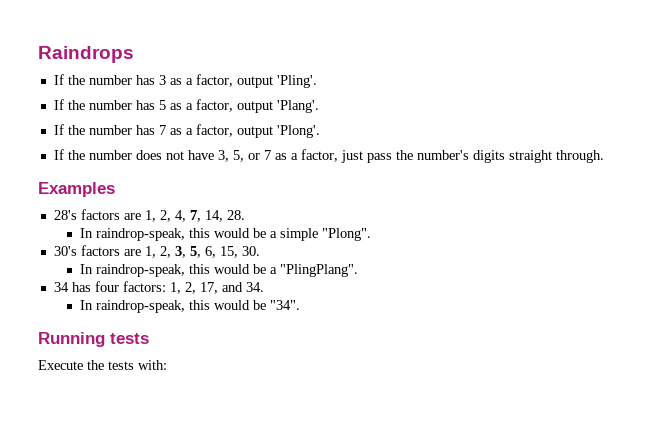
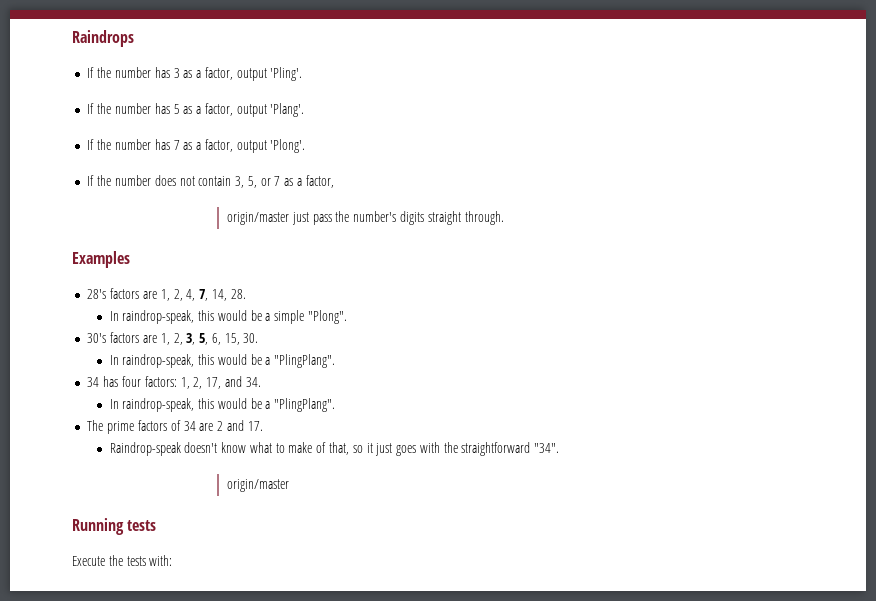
[187,150,214,160] have -> [198,176,232,186] contain
(338, 155) none -> [227,212,290,225] // origin/master
(266, 305) none -> [265,398,336,412] [87,420,263,434] [109,442,531,456] a "PlingPlang". // The prime factors of 34 are 2 and 17. // Raindrop-speak doesn't know what to make of that, so it just goes with the straightforward
(300, 305) none -> [227,479,290,492] // origin/master

